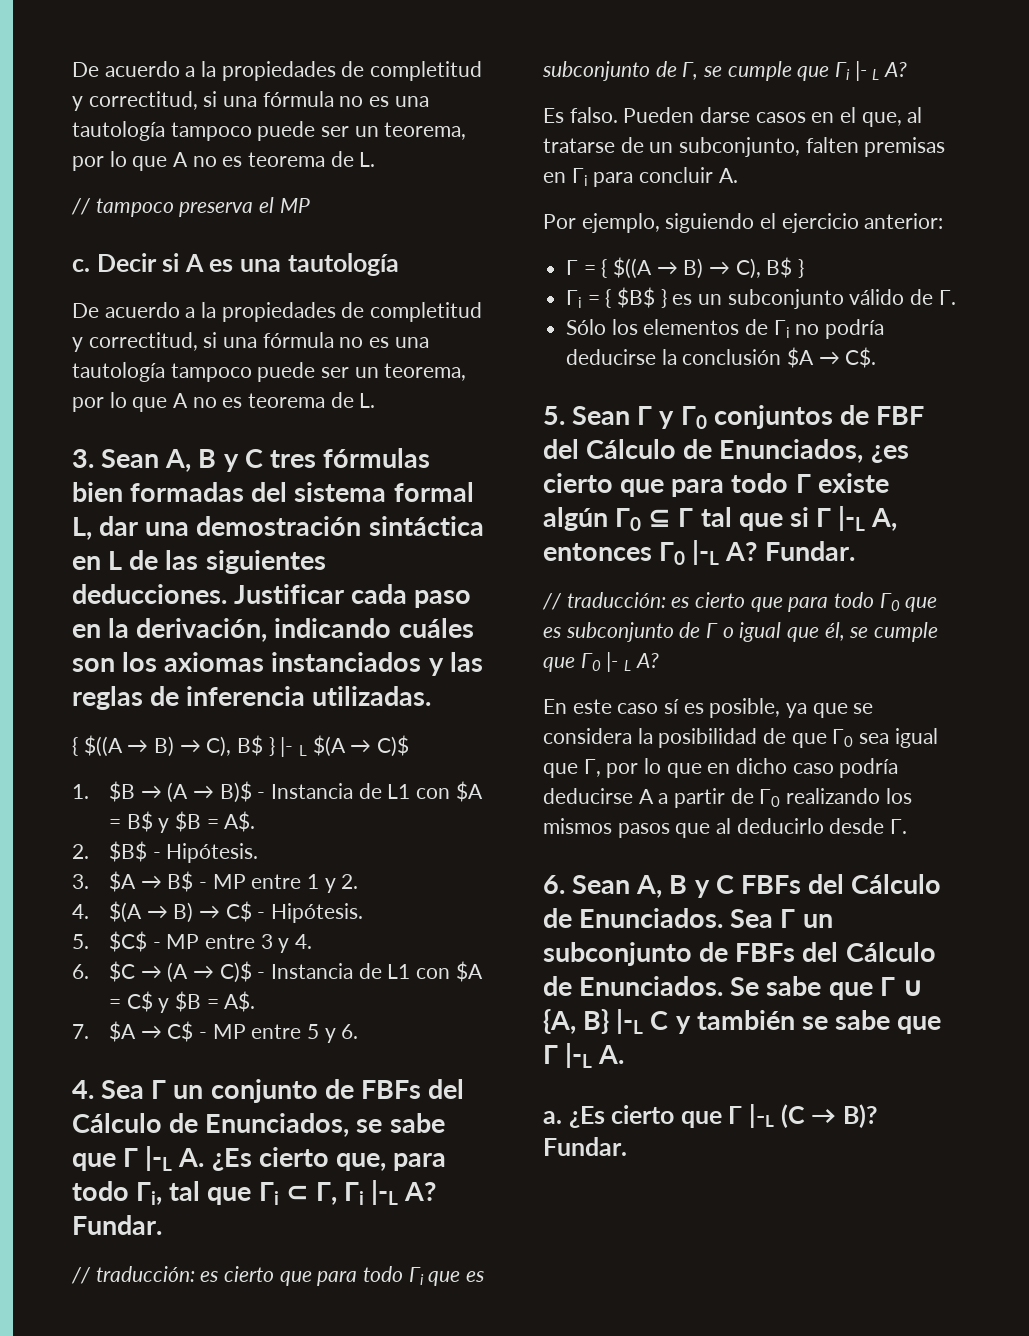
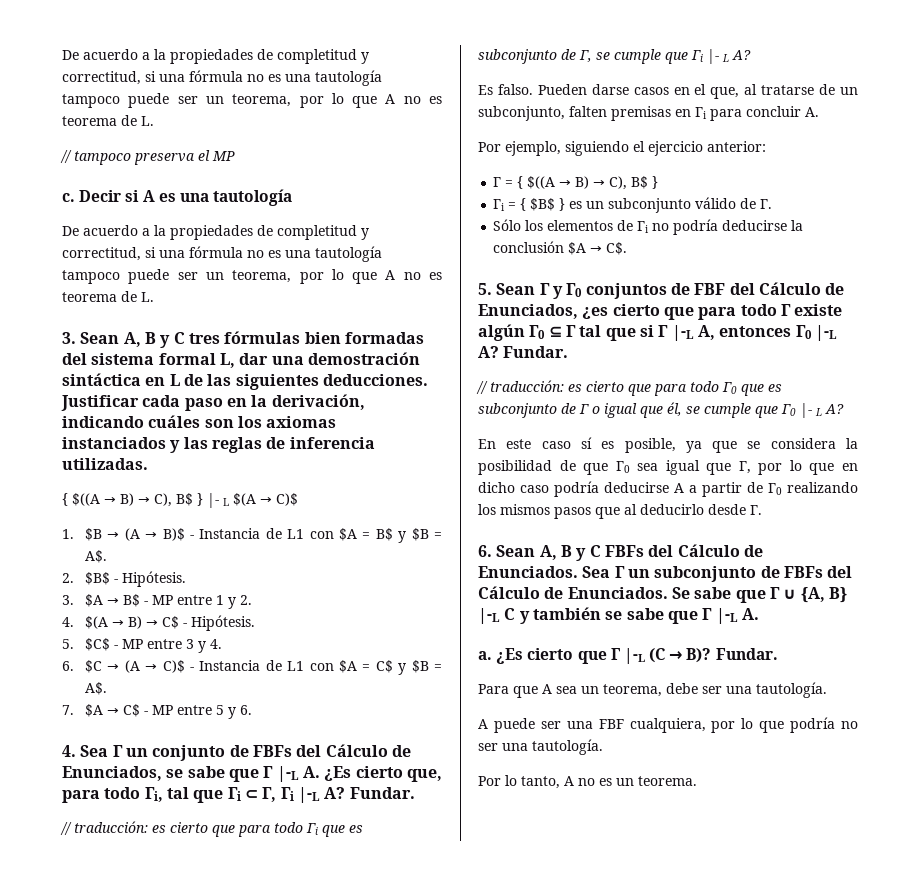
(627, 1146) none -> [478,682,827,698] [478,717,858,733] [478,739,603,755] [478,775,697,789] // Para que A sea un teorema, debe ser una tautología. // A puede ser una FBF cualquiera, por lo que podría no ser una tautología. // Por lo tanto, A no es un teorema.

